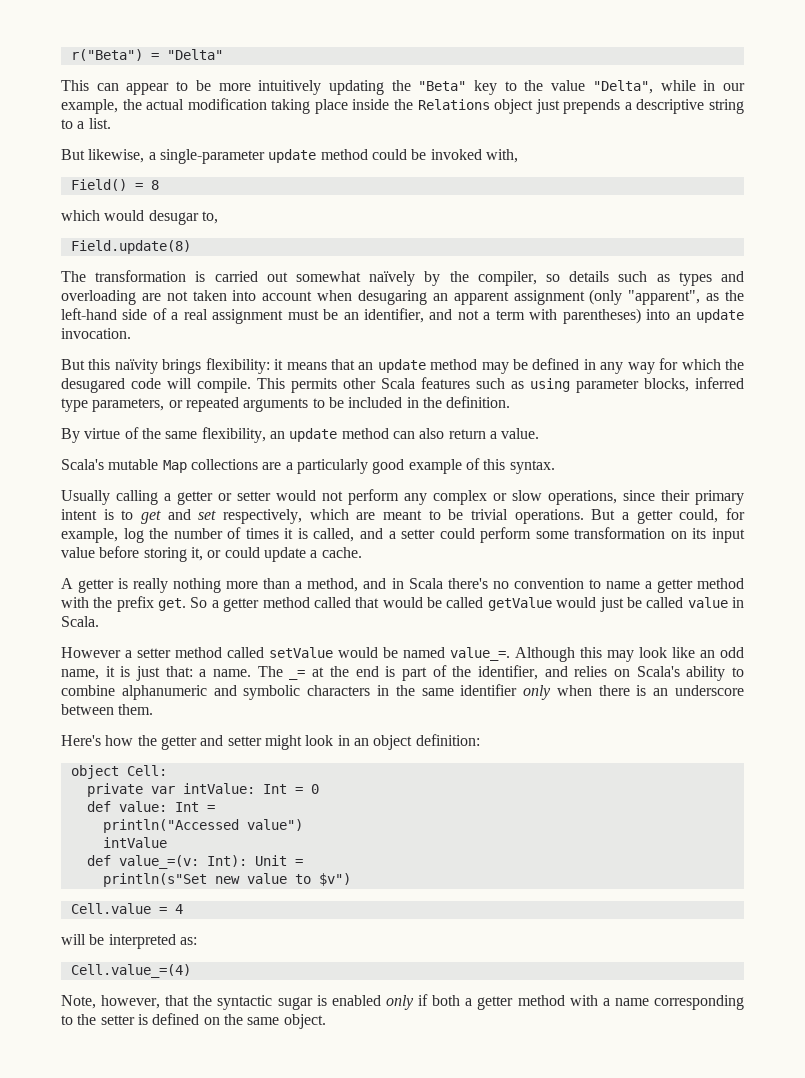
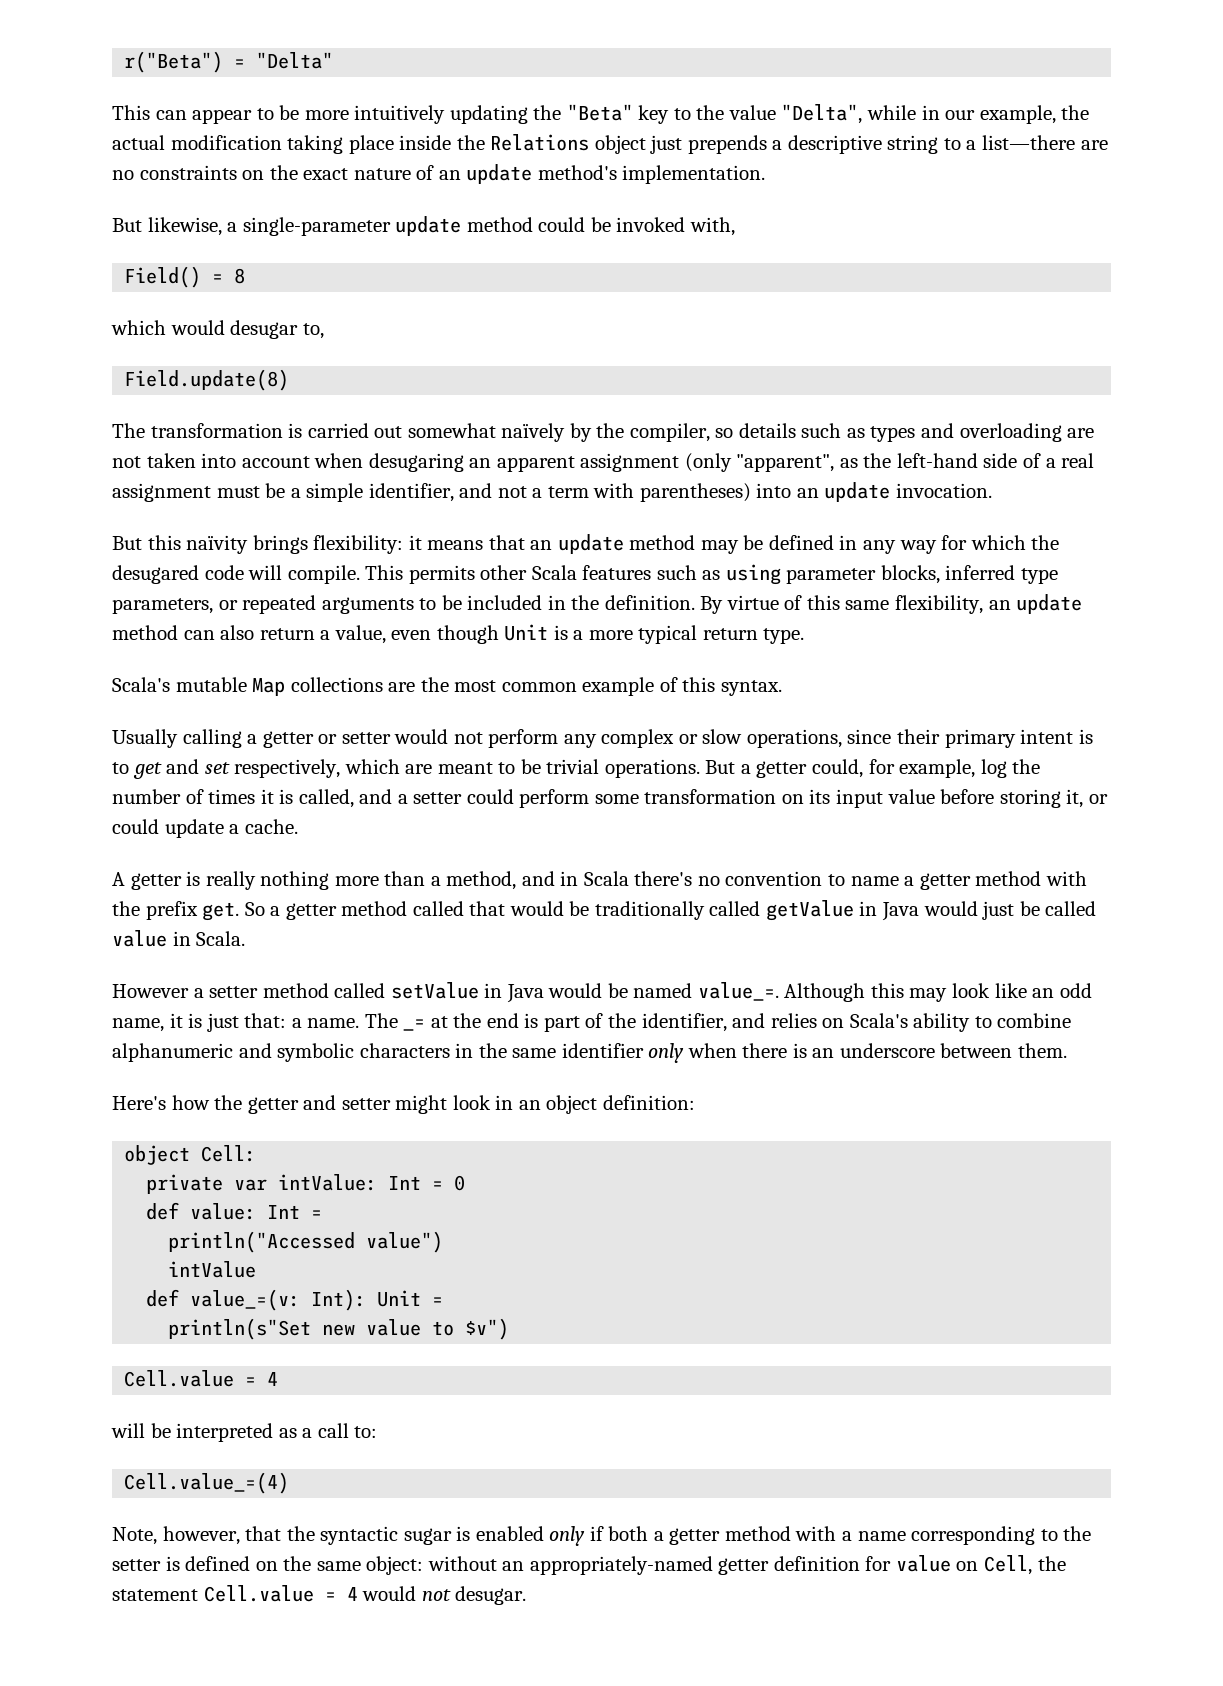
[88,118,111,129] list. -> [982,135,1108,150] [112,164,766,184] list—there are no constraints on the exact nature of an update method's implementation.
[343,312,359,320] an -> [290,483,364,502] a simple
(511, 402) // -> (695, 602) none
[141,428,161,439] the -> [806,595,840,610] this
[501,428,540,439] value. -> [334,624,805,644] value, even though Unit is a more typical return type.
[285,459,405,474] a particularly good -> [420,677,577,692] the most common
(443, 602) none -> [594,901,705,920] traditionally
(552, 604) none -> [859,901,920,921] in Java
(333, 652) none -> [484,983,544,1003] in Java
[179,937,197,945] as: -> [278,1423,378,1438] as a call to:
[283,1014,326,1029] object. -> [366,1555,1066,1575] [112,1585,527,1605] object: without an appropriately-named getter definition for value on Cell, the statement Cell.value = 4 would not desugar.

